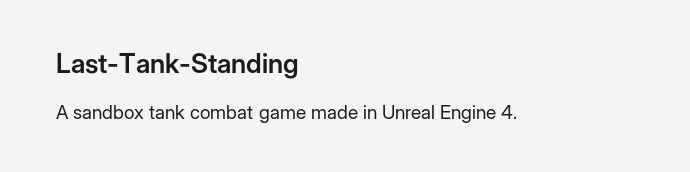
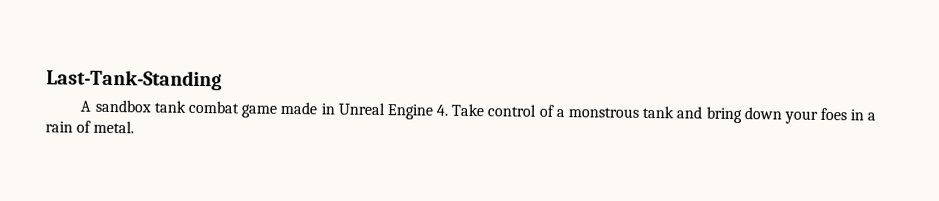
(518, 112) none -> [451,103,877,124] [45,120,135,134] Take control of a monstrous tank and bring down your foes in a rain of metal.

